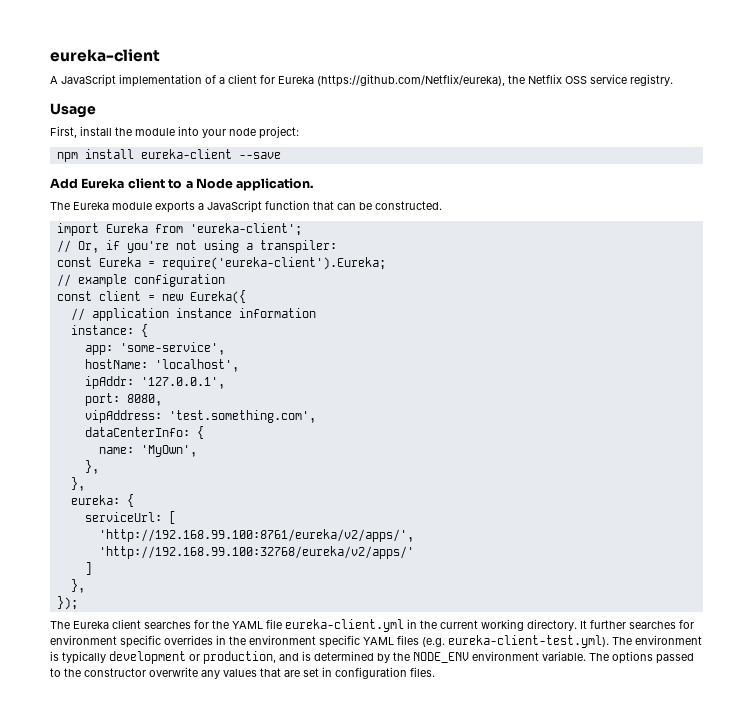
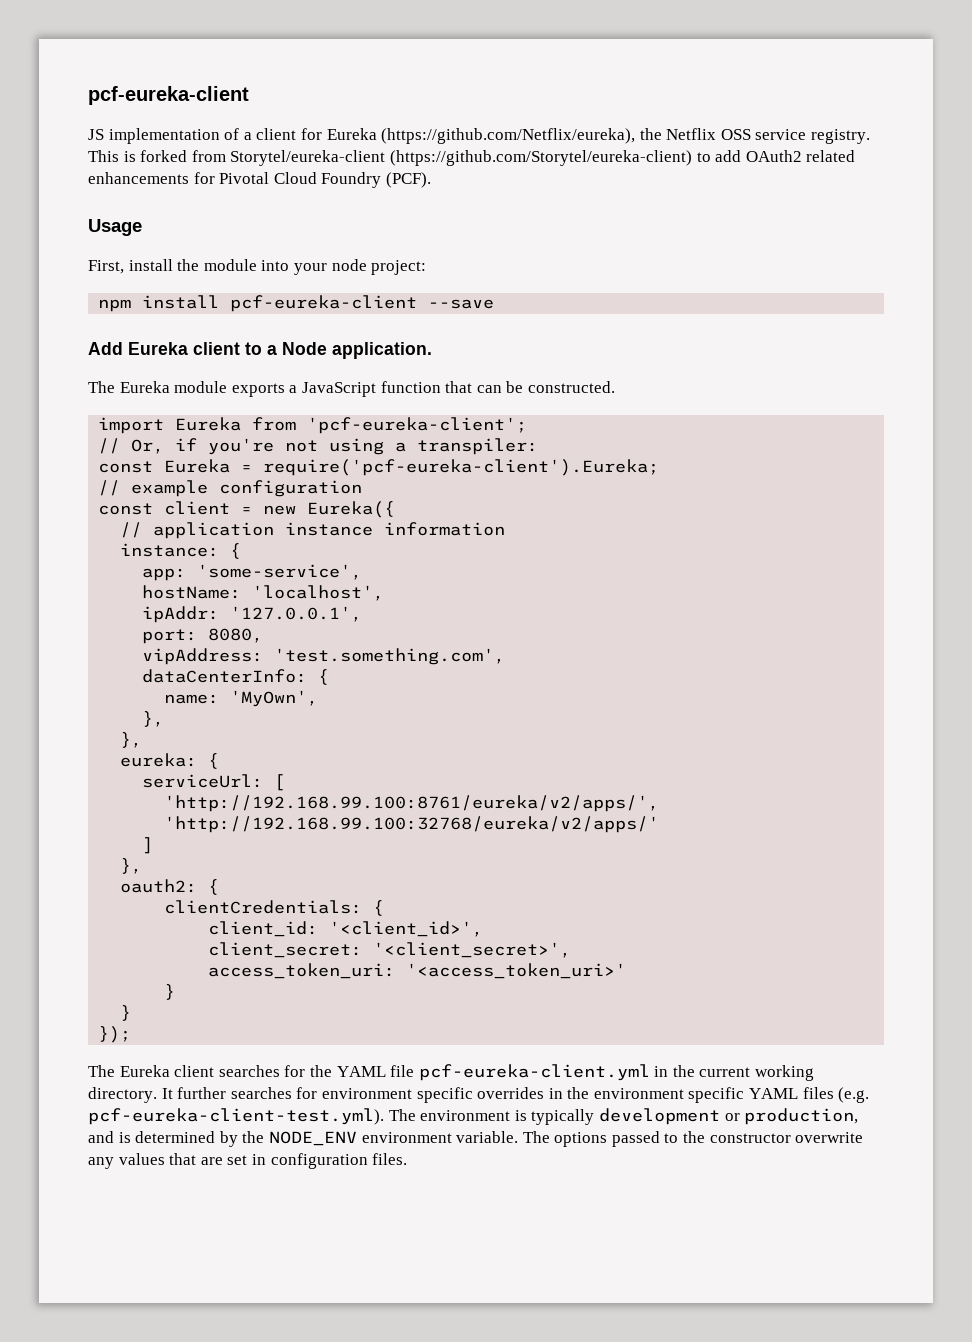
[50,49,160,62] [50,74,116,87] eureka-client // A JavaScript -> [88,86,249,105] [88,129,104,140] pcf-eureka-client // JS
(673, 80) none -> [88,150,856,166] [88,172,431,188] This is forked from Storytel/eureka-client (https://github.com/Storytel/eureka-client) to add OAuth2 related enhancements for Pivotal Cloud Foundry (PCF).
[140,149,232,159] eureka-client -> [230,295,418,312] pcf-eureka-client
[189,223,302,236] 'eureka-client'; -> [307,417,528,434] 'pcf-eureka-client';
[161,257,386,270] require('eureka-client').Eureka; -> [263,459,660,476] require('pcf-eureka-client').Eureka;
(85, 586) none -> [120,879,220,895] [164,900,385,916] [208,921,484,937] [208,942,572,958] [208,963,627,979] [164,984,176,1000] [120,1005,132,1021] // oauth2: { // clientCredentials: { // client_id: '<client_id>', // client_secret: '<client_secret>', // access_token_uri: '<access_token_uri>' // } // }
[285,619,404,632] eureka-client.yml -> [418,1064,650,1081] pcf-eureka-client.yml
[448,635,609,648] eureka-client-test.yml). -> [88,1108,384,1125] pcf-eureka-client-test.yml).

